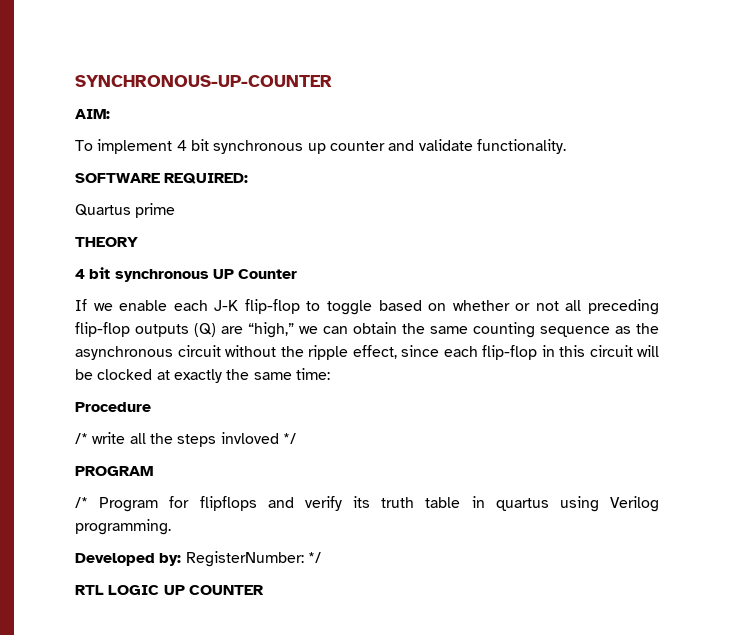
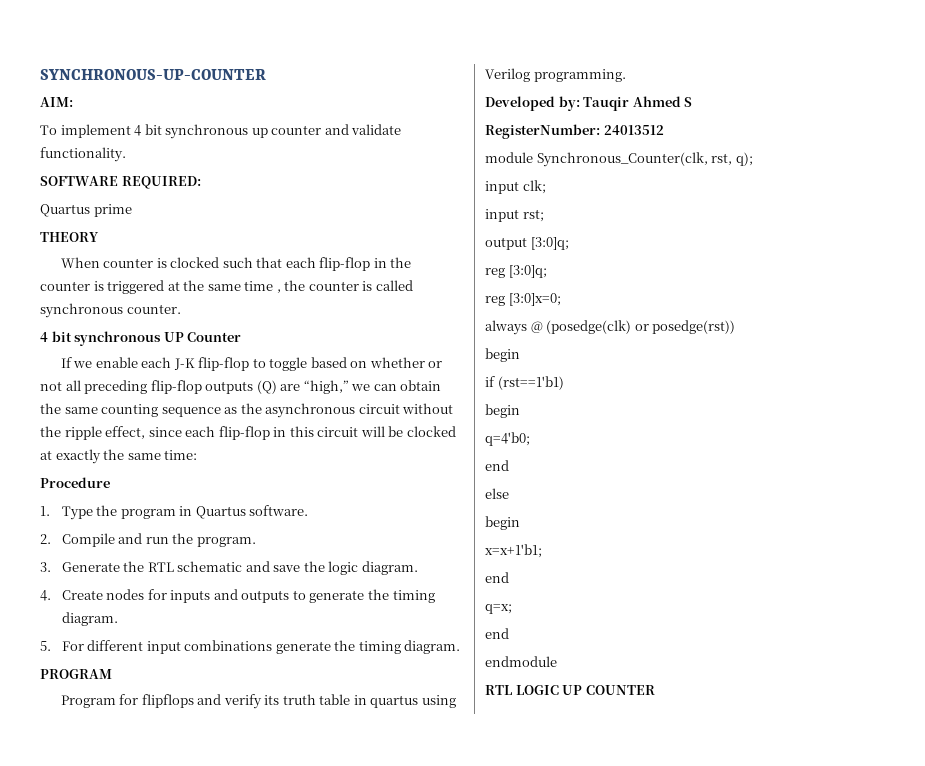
(138, 242) none -> [60,257,412,271] [40,280,413,294] [40,303,181,318] // When counter is clocked such that each flip-flop in the counter is triggered at the same time , the counter is called synchronous counter.
[75,432,296,447] /* write all the steps invloved */ -> [40,505,309,520] [40,533,256,547] [40,561,418,575] [40,589,435,603] [61,612,118,626] [40,640,461,654] 1. Type the program in Quartus software. // 2. Compile and run the program. // 3. Generate the RTL schematic and save the logic diagram. // 4. Create nodes for inputs and outputs to generate the timing diagram. // 5. For different input combinations generate the timing diagram.
[75,497,88,508] /* -> (112, 674) none
[185,551,321,567] RegisterNumber: */ -> [583,96,693,111] [485,124,664,139] [485,152,753,167] [485,180,546,194] [485,209,544,222] [485,237,569,250] [485,265,547,278] [485,293,561,306] [485,320,736,335] [485,348,520,362] [485,376,564,390] [485,404,520,418] [485,432,530,446] [485,460,509,471] [485,488,509,499] [485,516,520,530] [485,544,542,558] [485,572,509,583] [485,604,512,614] [485,628,509,639] [485,656,557,667] Tauqir Ahmed S // RegisterNumber: 24013512 // module Synchronous_Counter(clk, rst, q); // input clk; // input rst; // output [3:0]q; // reg [3:0]q; // reg [3:0]x=0; // always @ (posedge(clk) or posedge(rst)) // begin // if (rst==1'b1) // begin // q=4'b0; // end // else // begin // x=x+1'b1; // end // q=x; // end // endmodule

